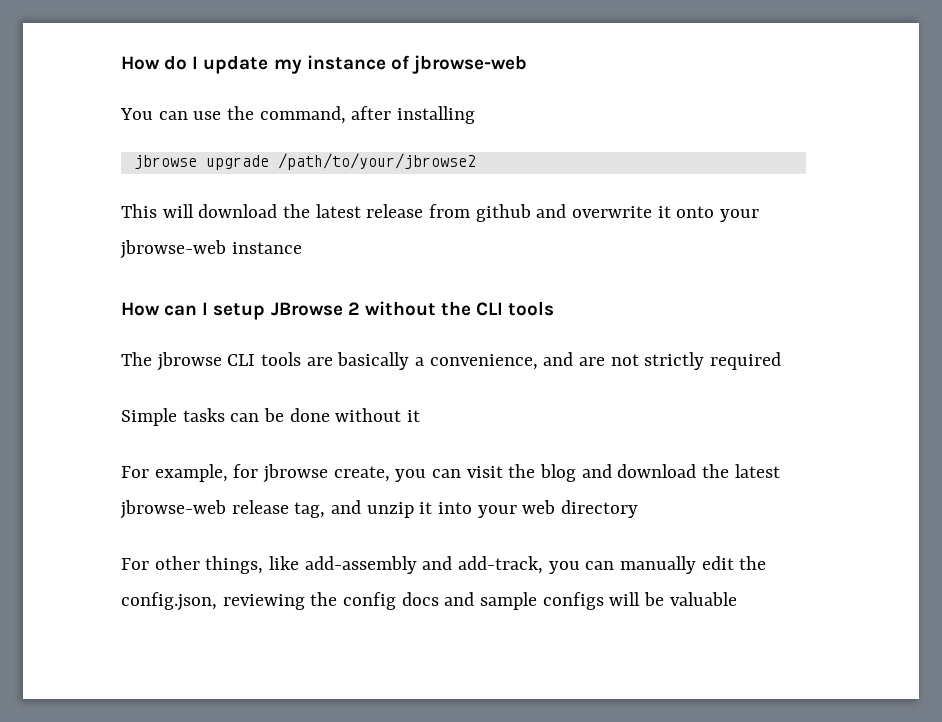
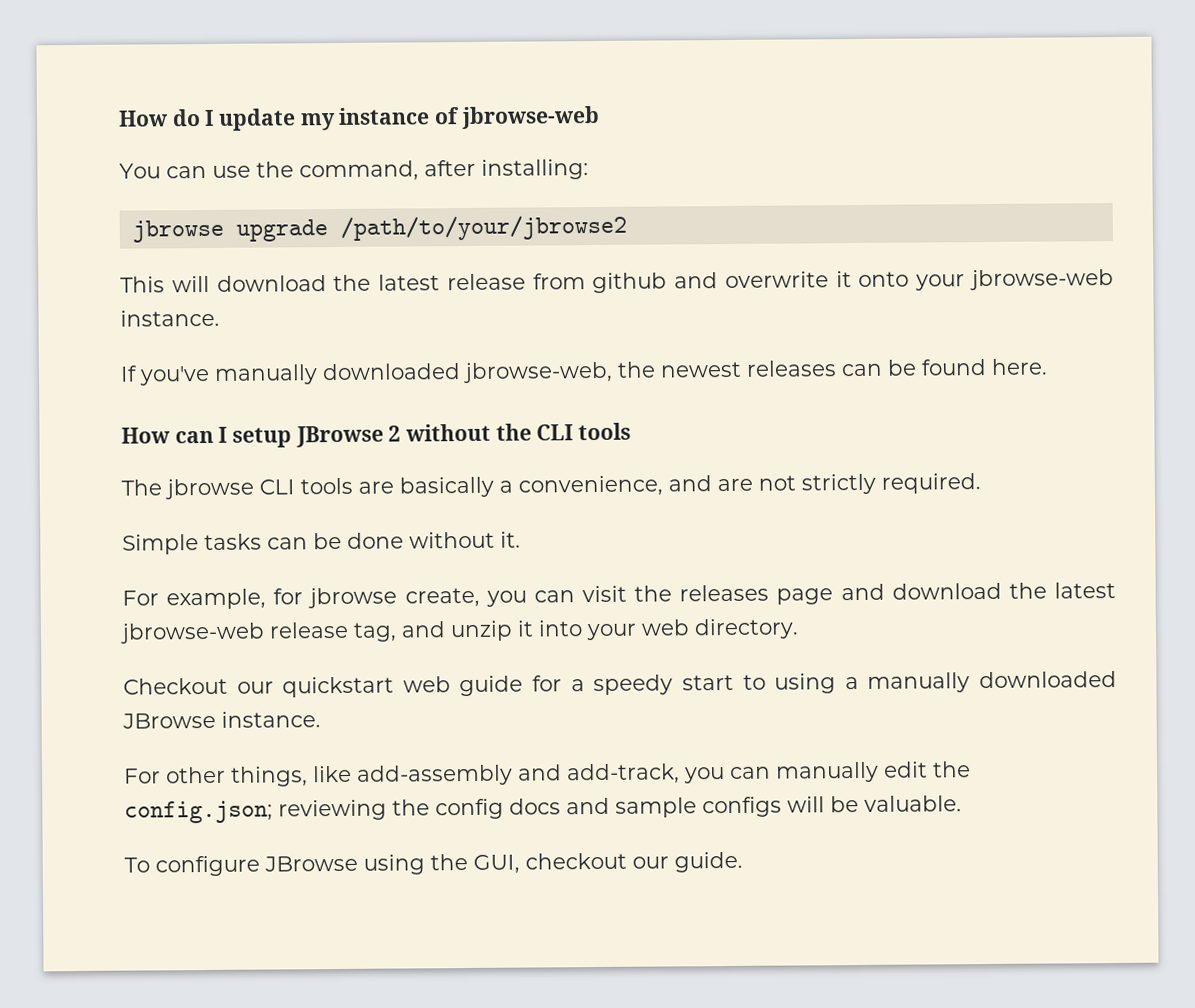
[397,106,476,124] installing -> [481,159,589,180] installing:
[231,242,302,254] instance -> [120,309,220,327] [120,358,1048,386] instance. // If you've manually downloaded jbrowse-web, the newest releases can be found here.
[710,352,782,370] required -> [881,473,981,494] required.
[407,410,421,422] it -> [500,531,521,548] it.
[540,464,577,482] blog -> [679,584,834,605] releases page
[561,500,639,518] directory -> [694,618,799,640] [123,671,1118,698] [122,711,321,729] directory. // Checkout our quickstart web guide for a speedy start to using a manually downloaded JBrowse instance.
[121,592,217,611] config.json, -> [124,800,273,824] config.json;
[669,592,737,606] valuable -> [864,795,962,812] [124,851,743,877] valuable. // To configure JBrowse using the GUI, checkout our guide.

